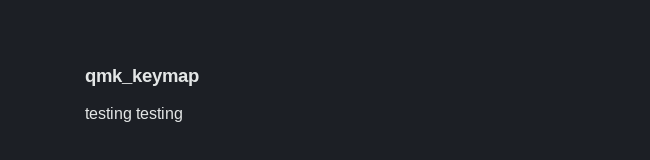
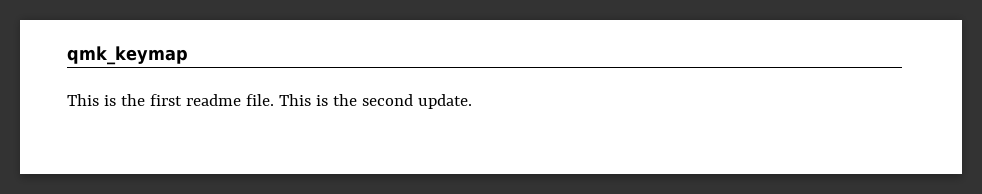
[85,107,184,122] testing testing -> [67,94,472,109] This is the first readme file. This is the second update.

